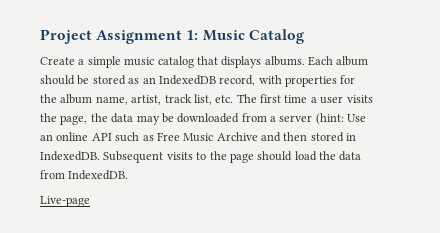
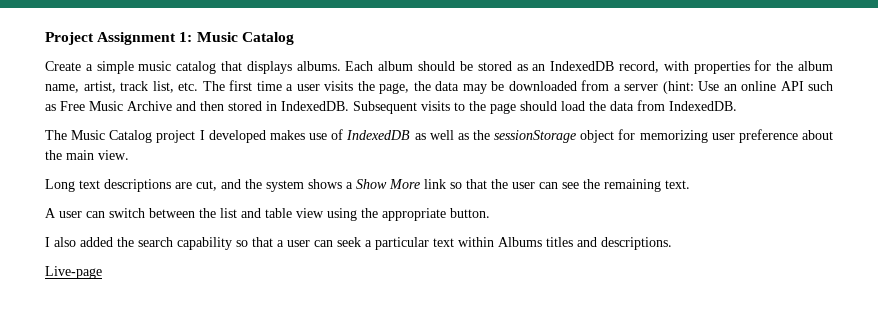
(129, 175) none -> [45,129,833,143] [45,150,129,160] [45,179,690,192] [45,208,490,221] [45,237,672,250] // The Music Catalog project I developed makes use of IndexedDB as well as the sessionStorage object for memorizing user preference about the main view. // Long text descriptions are cut, and the system shows a Show More link so that the user can see the remaining text. // A user can switch between the list and table view using the appropriate button. // I also added the search capability so that a user can seek a particular text within Albums titles and descriptions.

